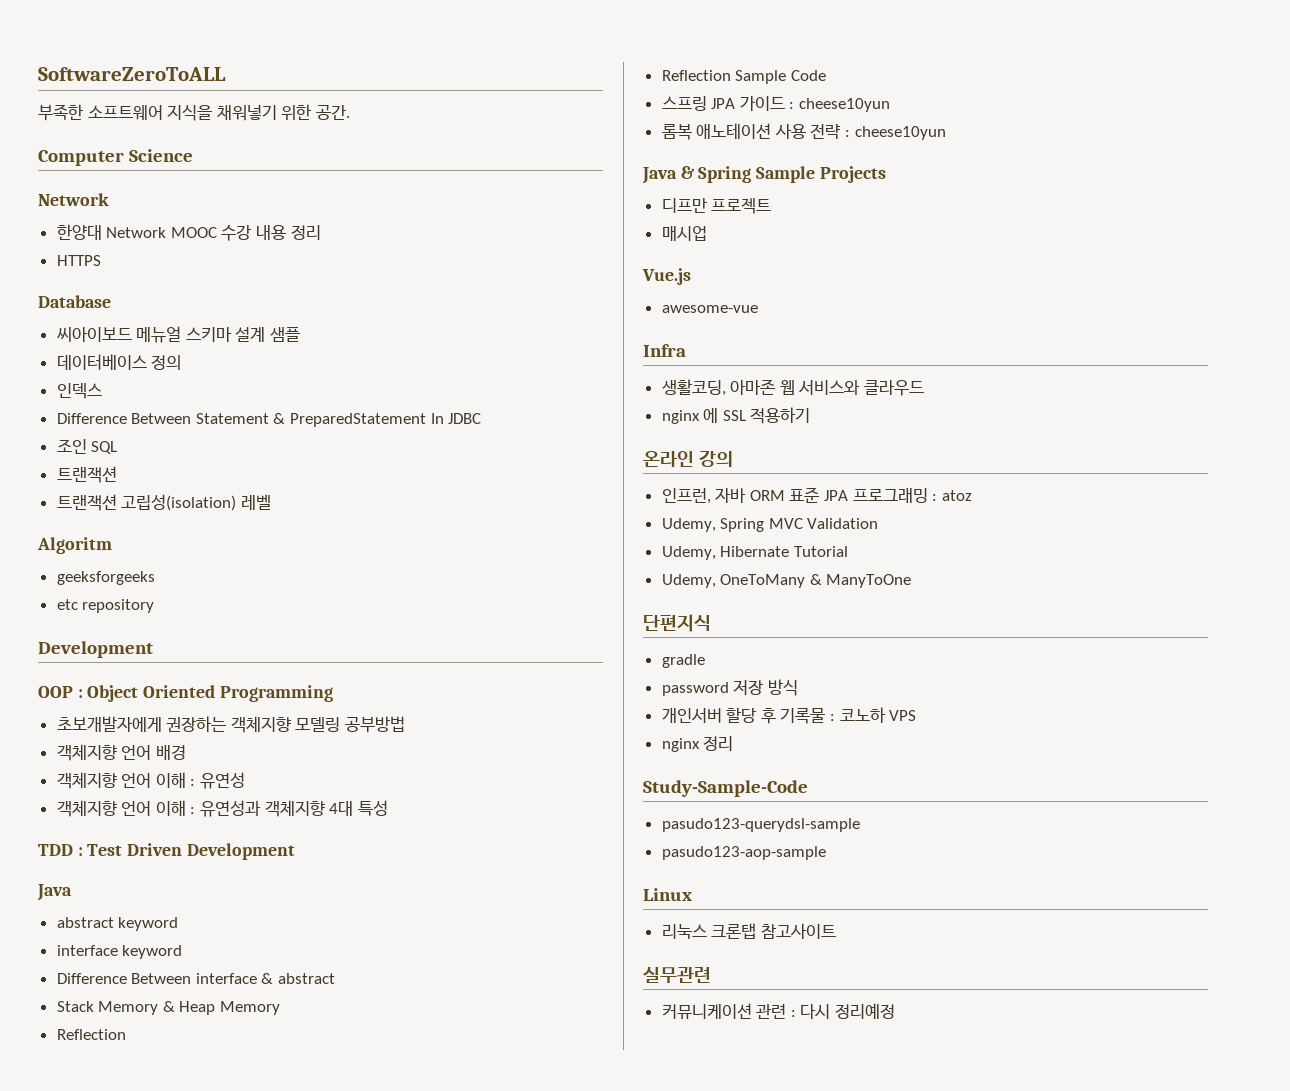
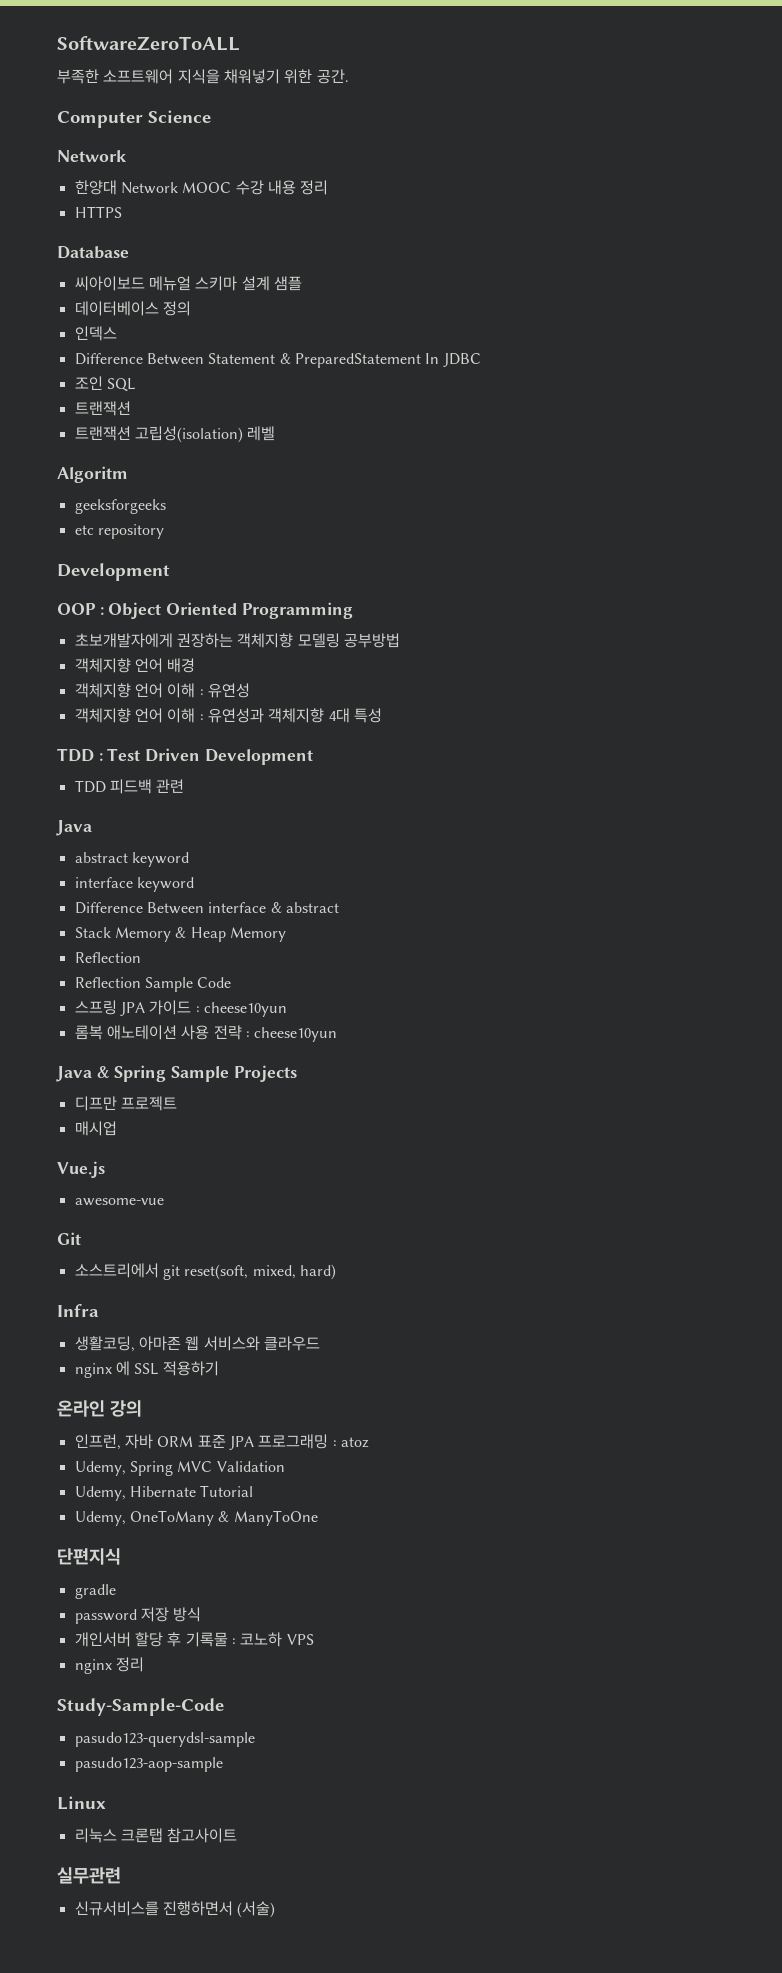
(295, 851) none -> [74,779,185,794] // TDD 피드백 관련
(758, 309) none -> [57,1232,81,1245] [74,1263,336,1280] // Git // 소스트리에서 git reset(soft, mixed, hard)
[661,1003,896,1019] 커뮤니케이션 관련 : 다시 정리예정 -> [74,1901,276,1918] 신규서비스를 진행하면서 (서술)

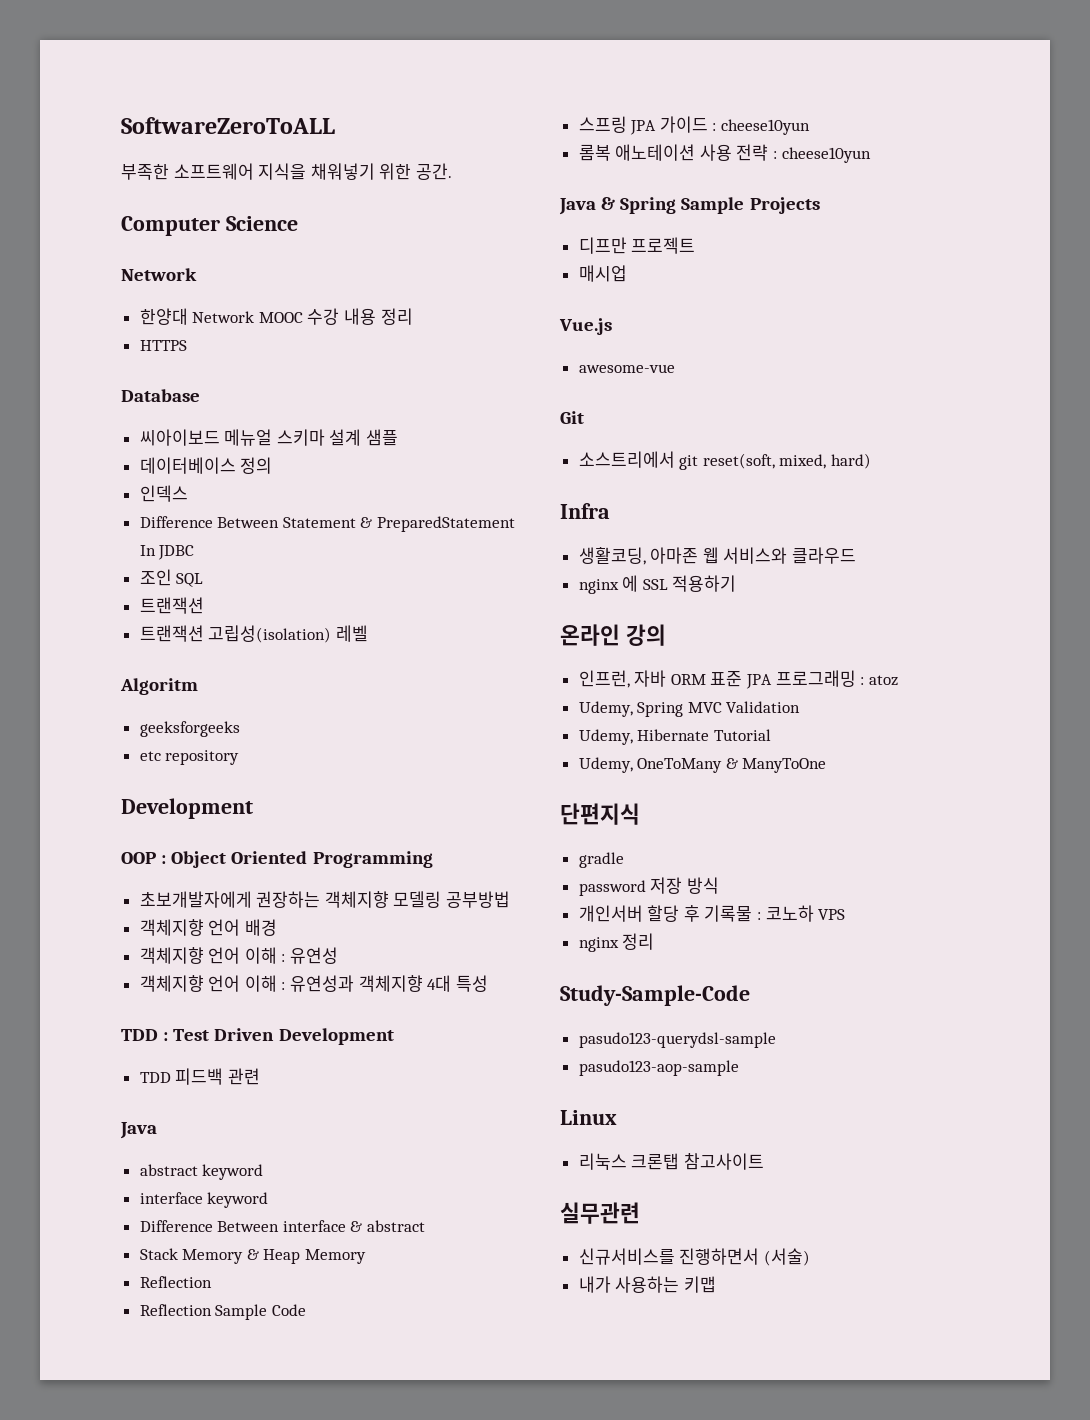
(276, 1909) none -> [578,1276,716,1293] // 내가 사용하는 키맵

